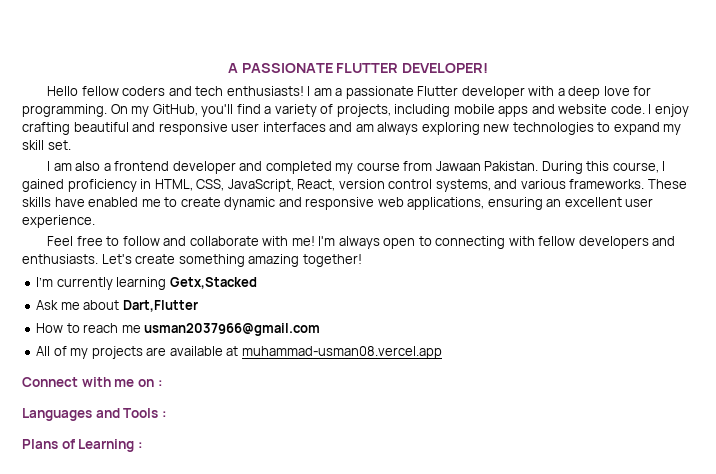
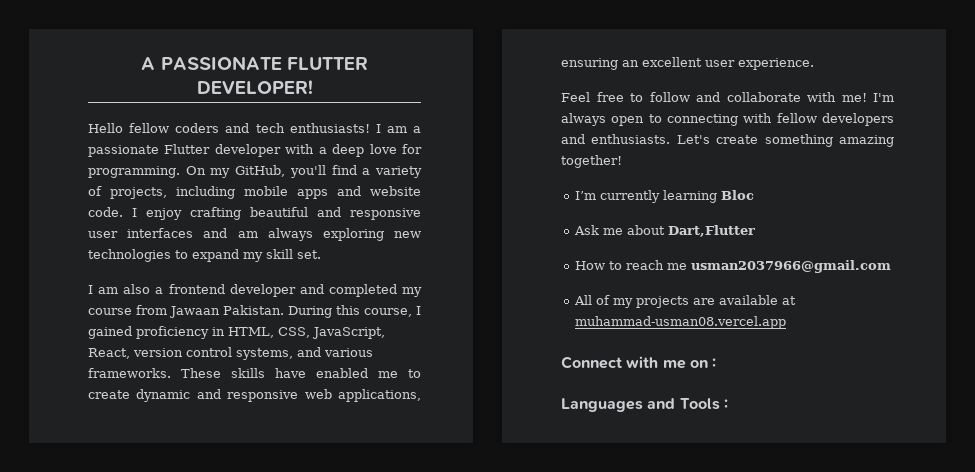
[169,277,257,289] Getx,Stacked -> [721,190,755,200] Bloc
[22,439,143,452] // Plans of Learning : -> (728, 404) none

